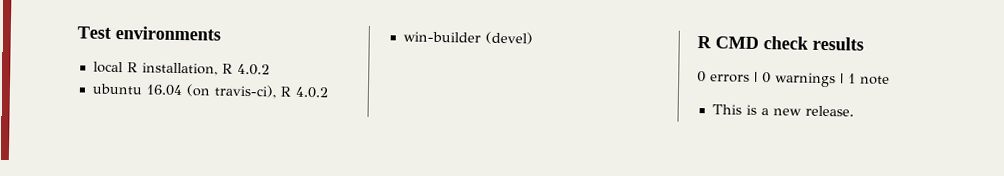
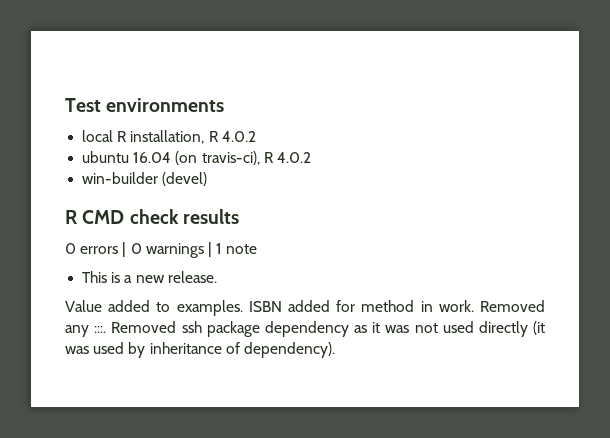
(854, 111) none -> [65,300,545,316] [65,321,546,337] [65,342,335,358] // Value added to examples. ISBN added for method in work. Removed any :::. Removed ssh package dependency as it was not used directly (it was used by inheritance of dependency).

